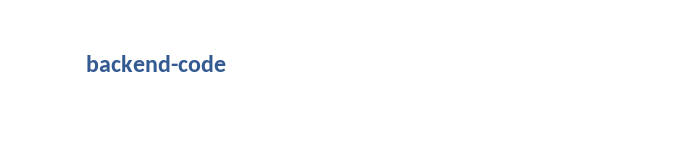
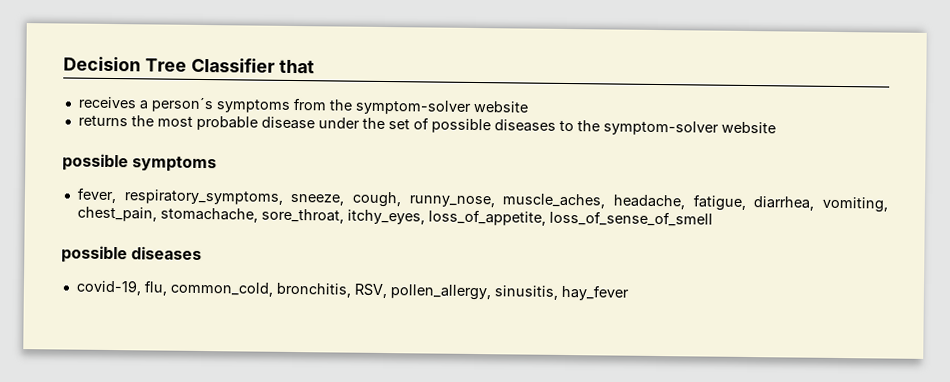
[86,55,226,72] backend-code -> [63,56,315,74] [77,96,528,115] [77,115,776,136] [62,153,218,173] [76,187,888,213] [76,206,713,227] [61,245,203,264] [75,279,629,301] Decision Tree Classifier that // receives a person´s symptoms from the symptom-solver website // returns the most probable disease under the set of possible diseases to the symptom-solver website // possible symptoms // fever, respiratory_symptoms, sneeze, cough, runny_nose, muscle_aches, headache, fatigue, diarrhea, vomiting, chest_pain, stomachache, sore_throat, itchy_eyes, loss_of_appetite, loss_of_sense_of_smell // possible diseases // covid-19, flu, common_cold, bronchitis, RSV, pollen_allergy, sinusitis, hay_fever

